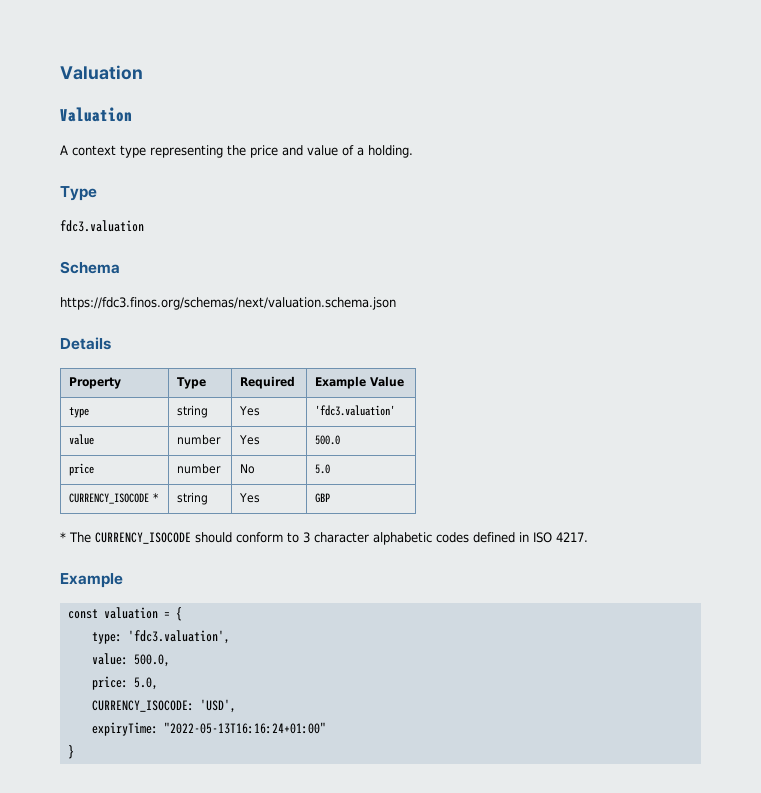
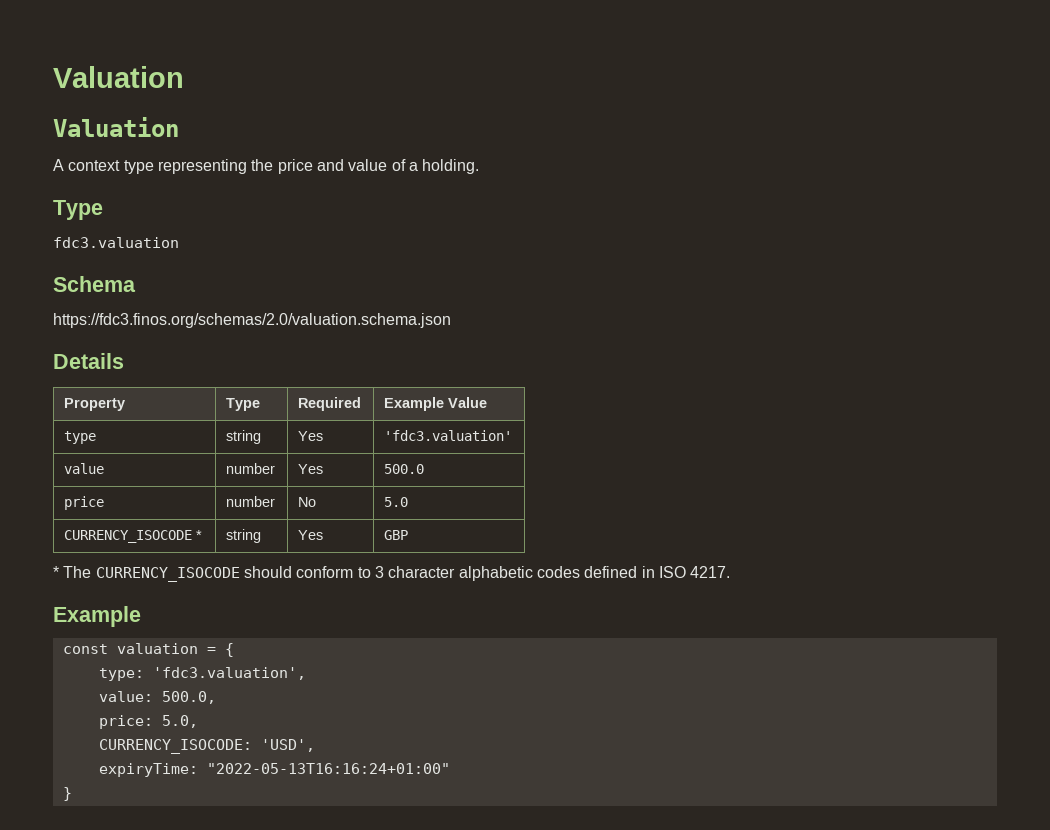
[60,297,396,310] https://fdc3.finos.org/schemas/next/valuation.schema.json -> [53,313,451,328] https://fdc3.finos.org/schemas/2.0/valuation.schema.json

